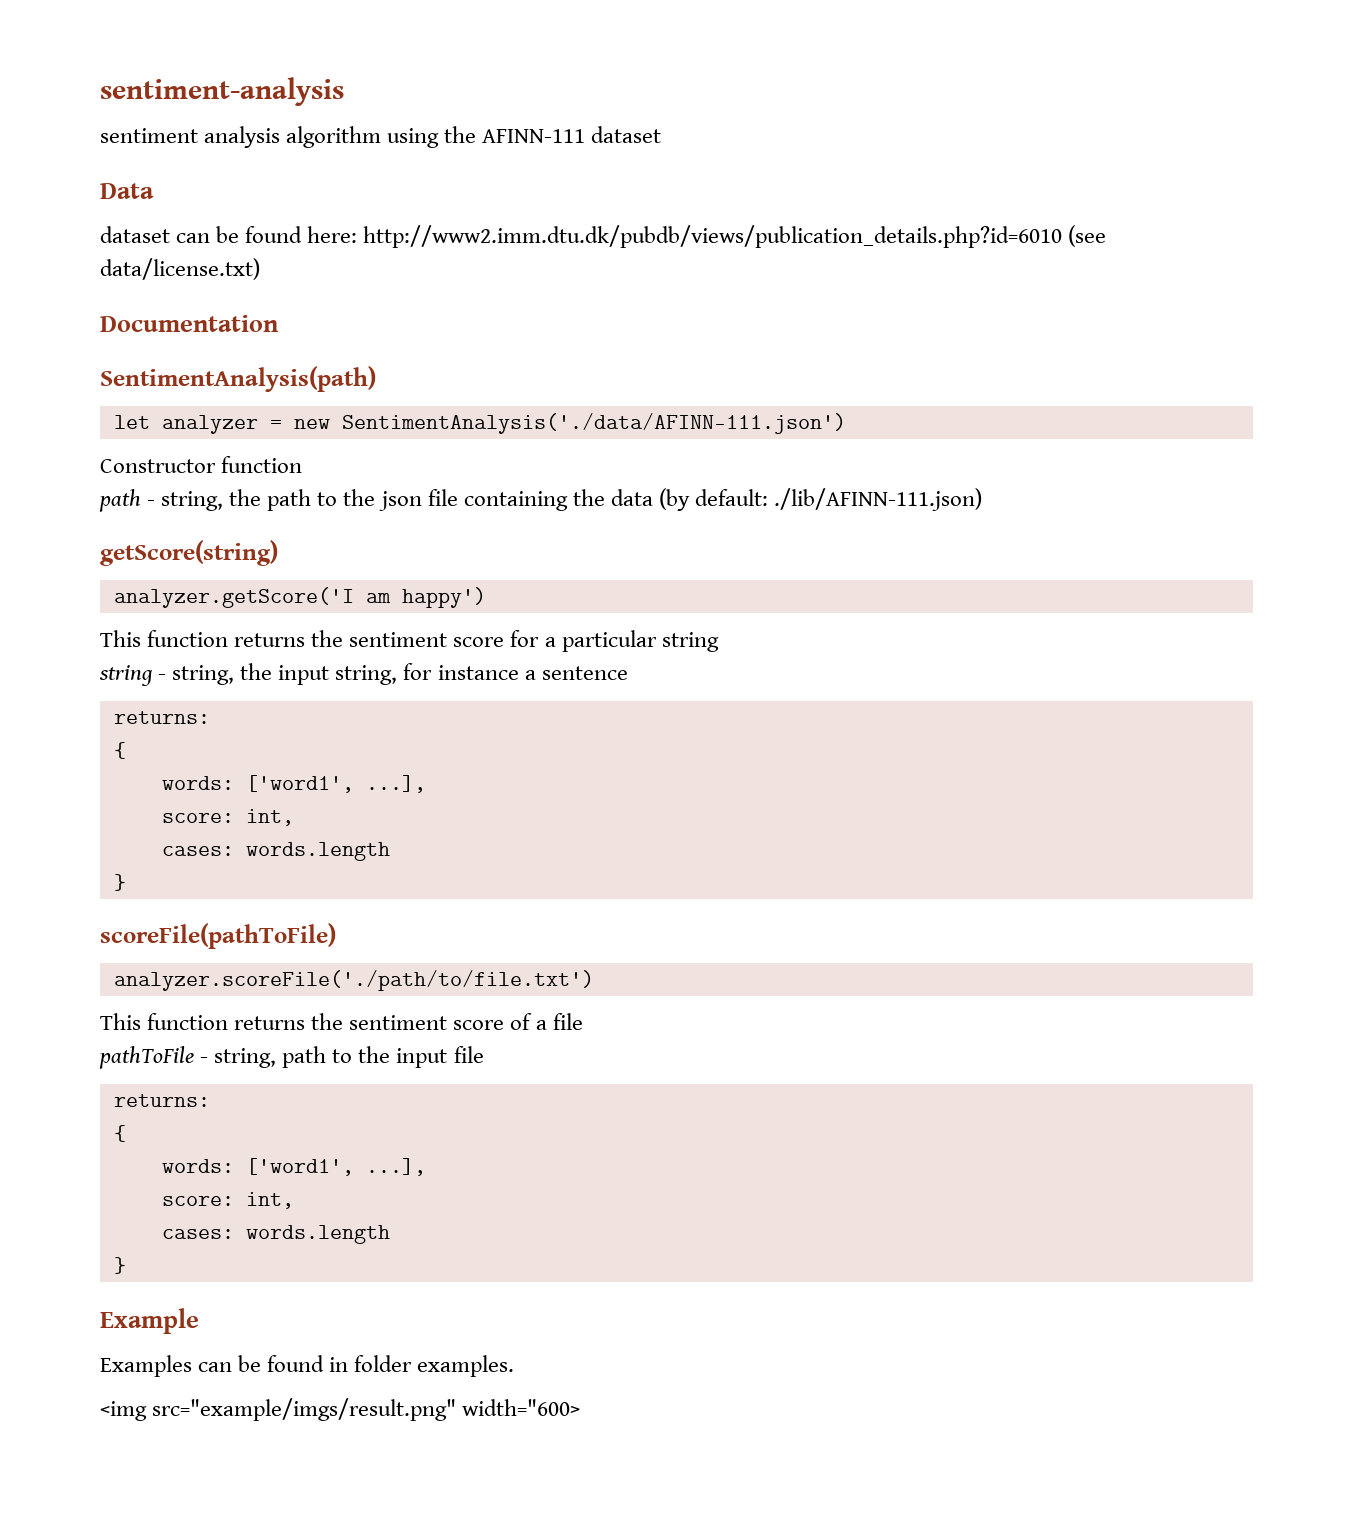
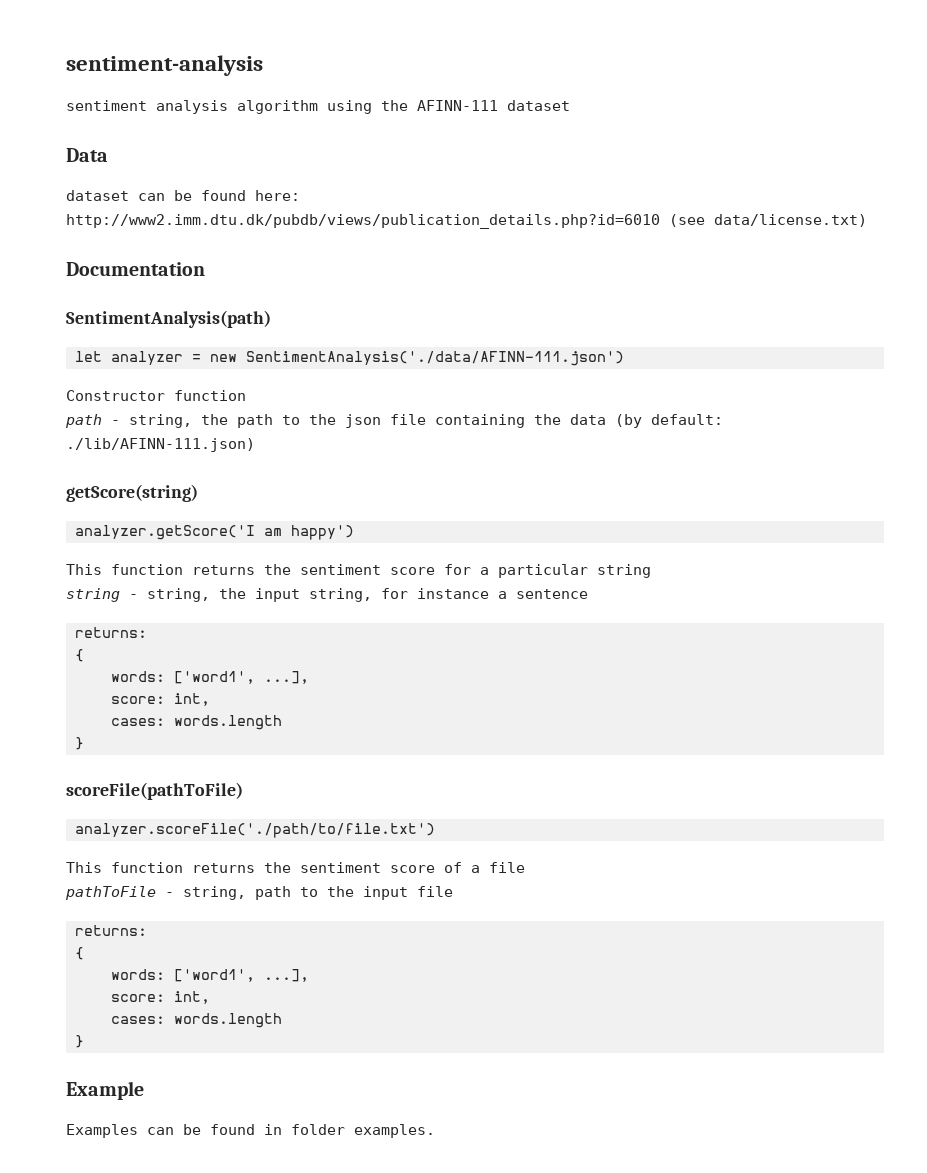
[100,1398,581,1421] // <img src="example/imgs/result.png" width="600> -> (435, 1131) none

